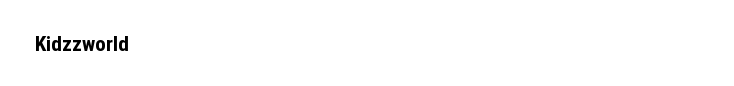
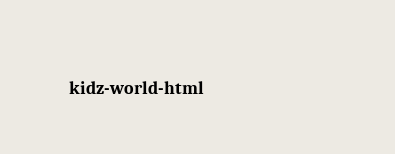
[35,36,129,51] Kidzzworld -> [69,81,204,94] kidz-world-html

